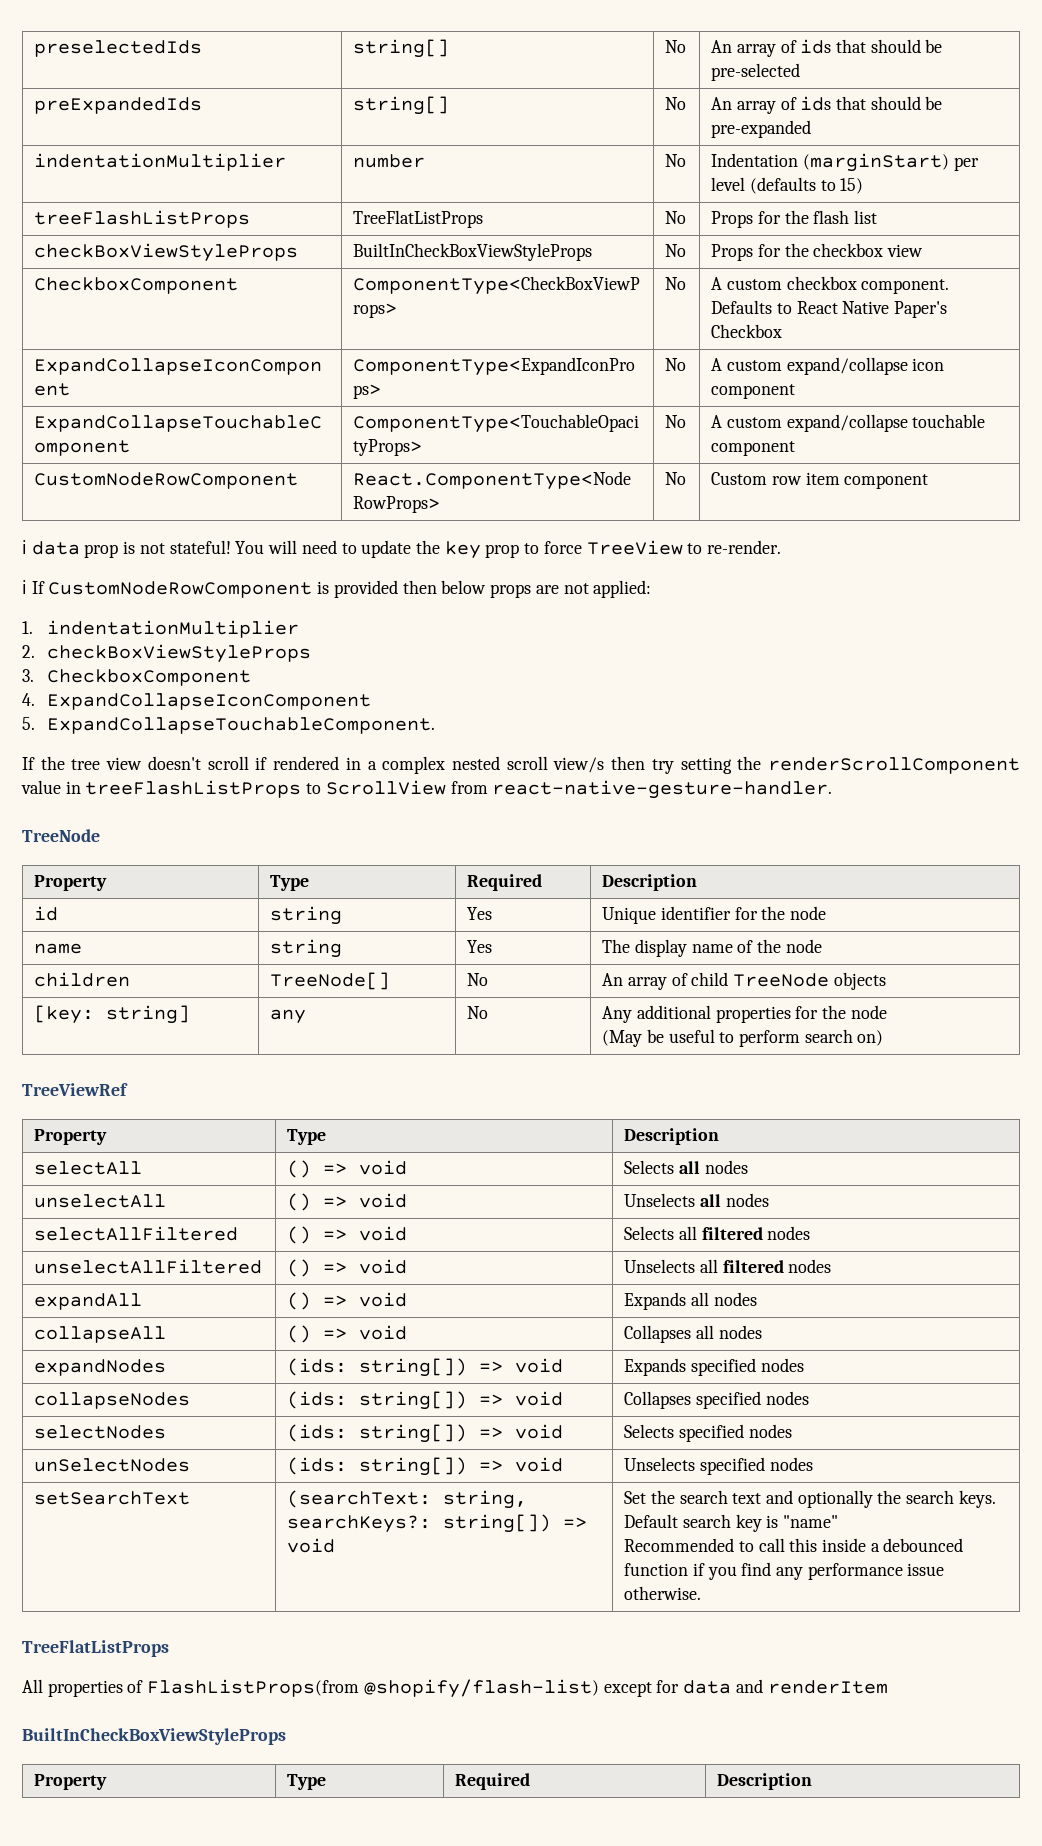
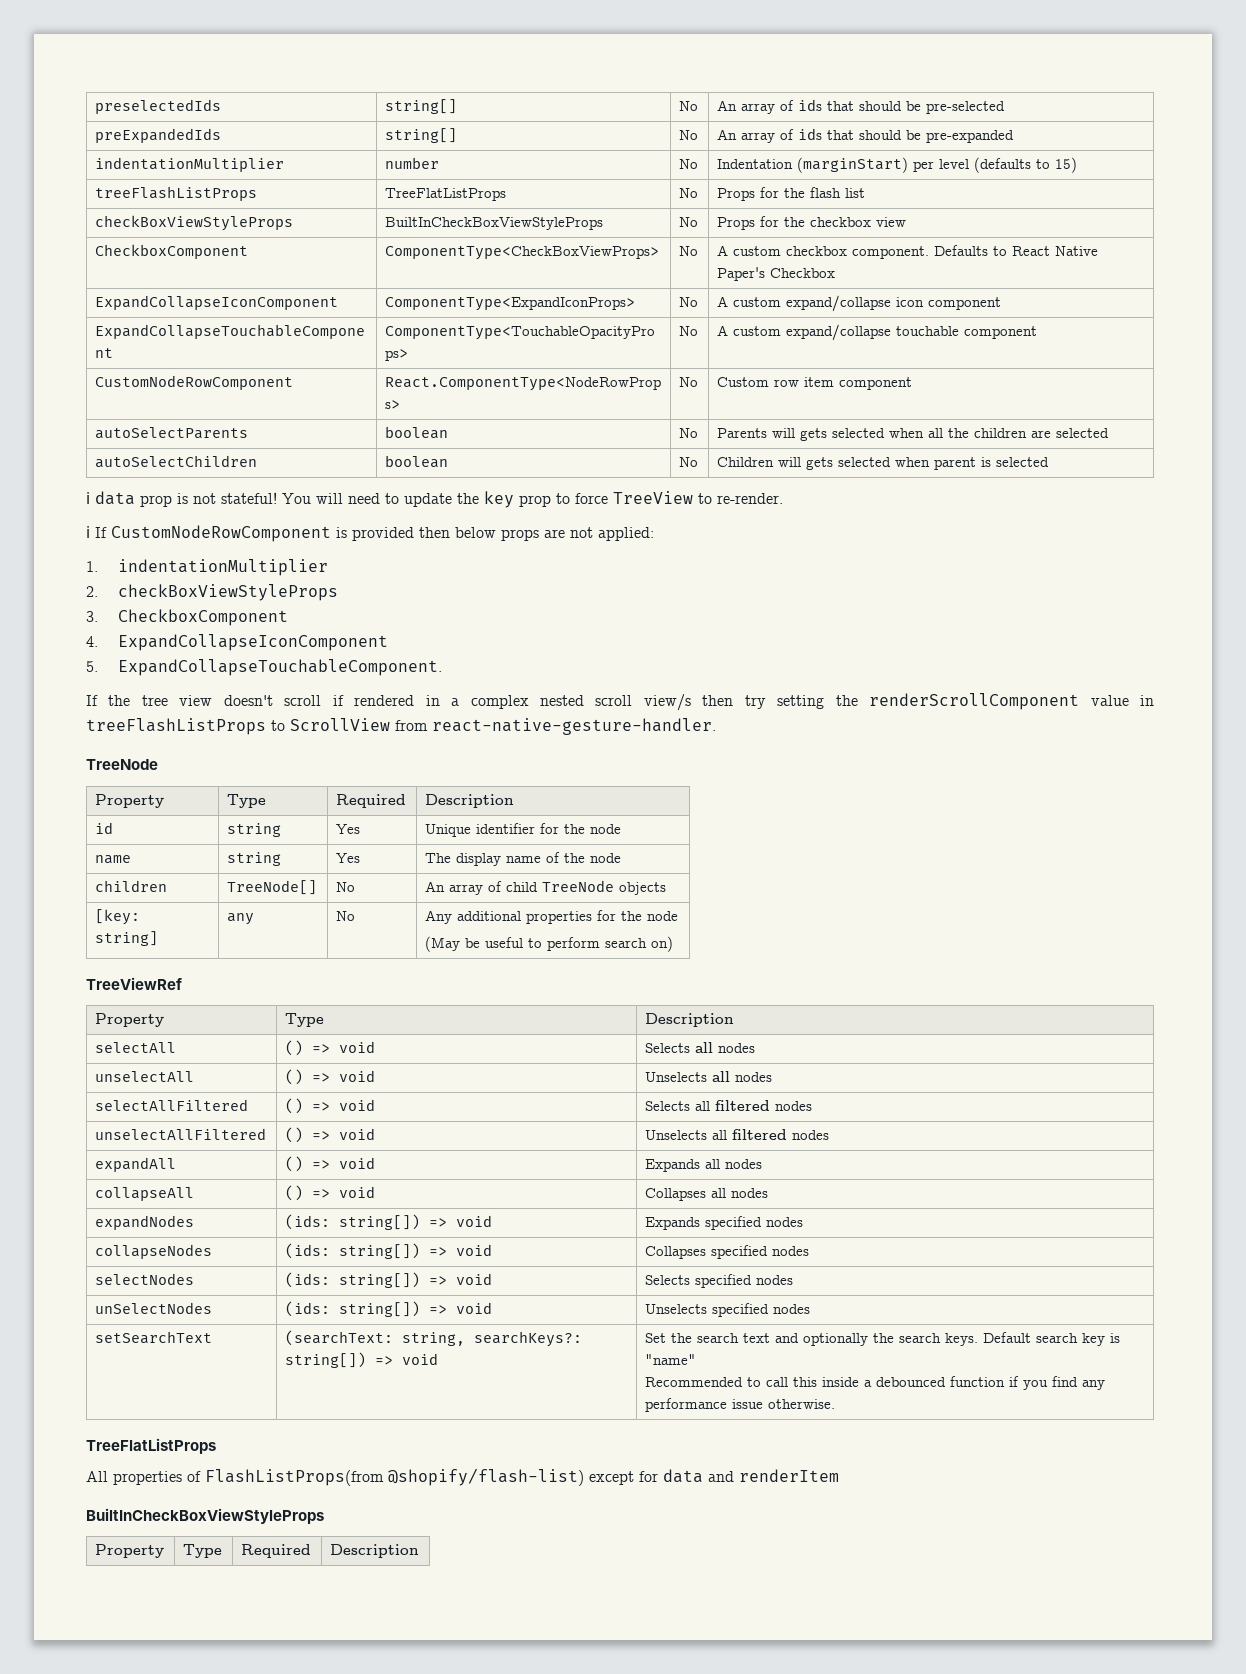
(929, 481) none -> [95,427,249,439] [385,426,449,439] [679,428,699,438] [717,428,1110,441] [95,455,258,468] [385,455,449,468] [679,457,699,467] [717,457,1050,470] // autoSelectParents | boolean | No | Parents will gets selected when all the children are selected // autoSelectChildren | boolean | No | Children will gets selected when parent is selected

